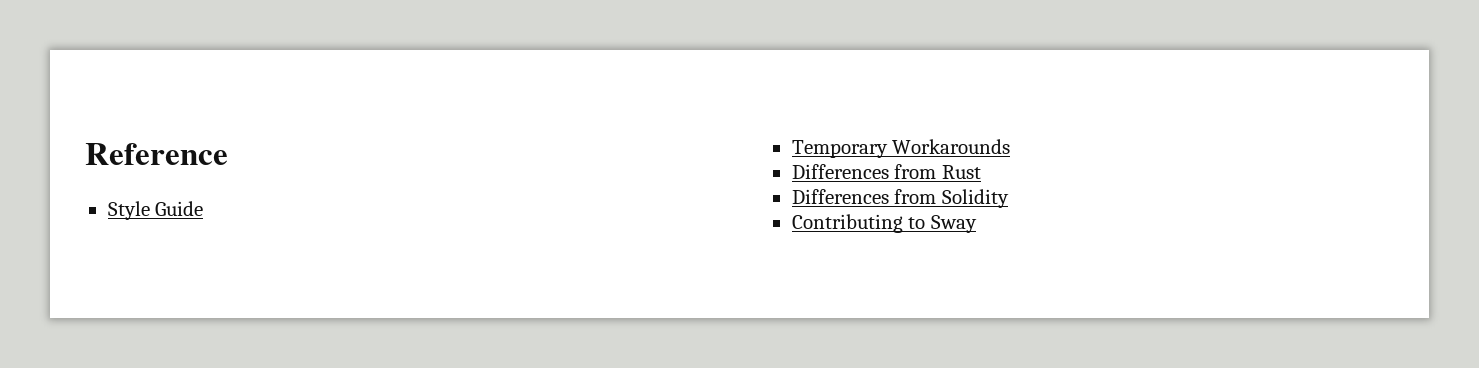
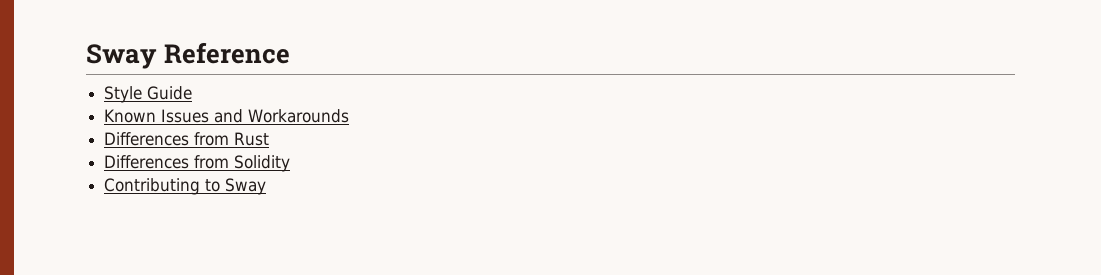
(85, 154) none -> [86,44,157,69] Sway
[791,140,888,158] Temporary -> [104,109,244,123] Known Issues and

